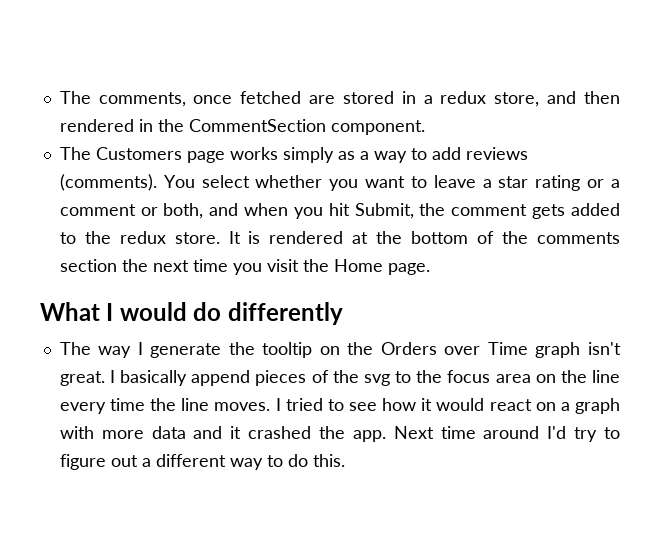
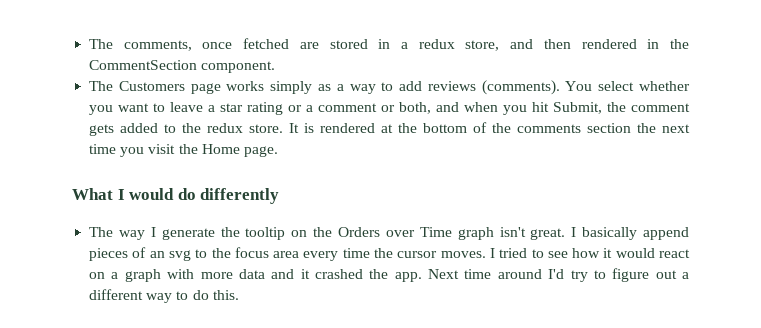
[332,370,359,383] the -> [149,251,165,258] an
[535,370,620,383] on the line -> (300, 254) none
[181,398,210,411] line -> [397,251,438,258] cursor

